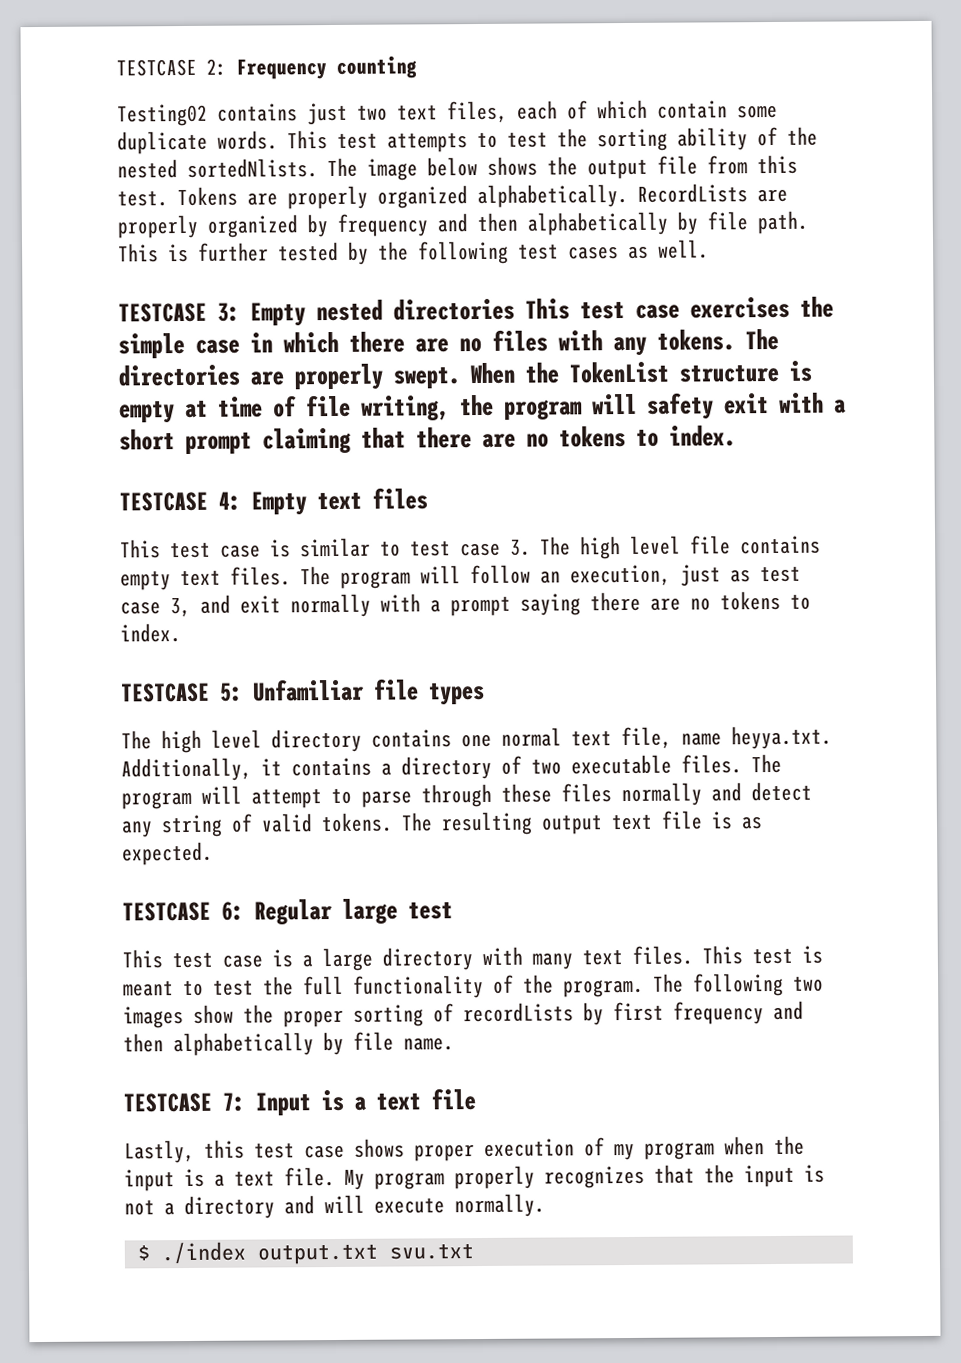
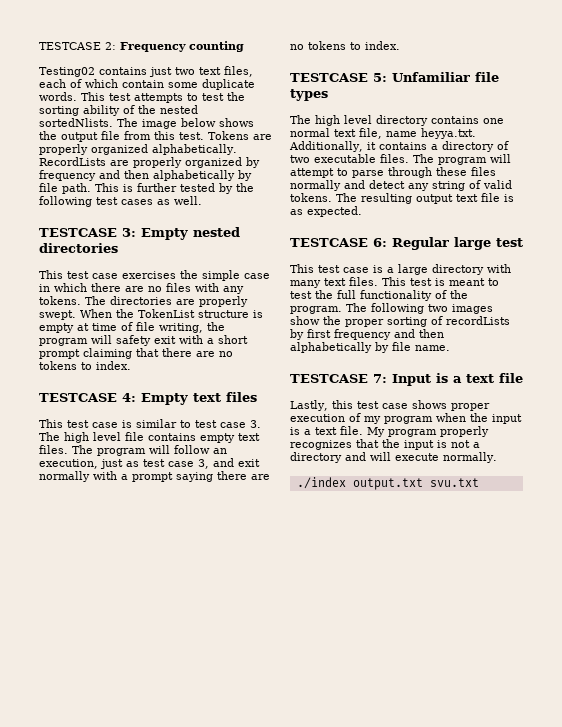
(515, 309) none -> (118, 248) //
[136,1244,150,1261] $ -> (497, 457) none

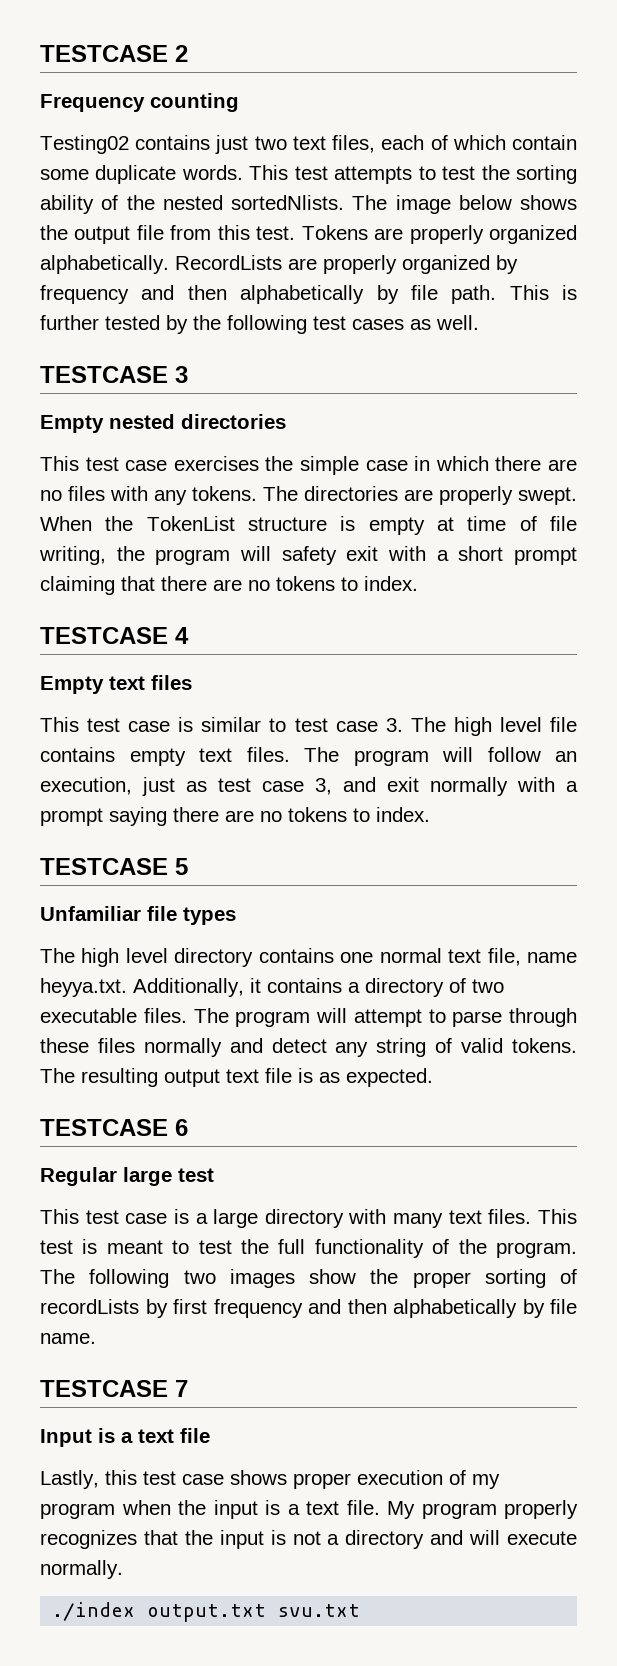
[39,42,116,50] TESTCASE 2: -> [40,45,188,62] TESTCASE 2 //
[122,228,136,237] 3: -> [175,366,188,383] 3 //
[122,393,136,402] 4: -> [175,627,189,644] 4 //
[373,73,387,82] 5: -> [175,858,188,875] 5 //
[373,238,387,247] 6: -> [175,1119,188,1136] 6 //
[373,374,387,383] 7: -> [175,1380,188,1397] 7 //

